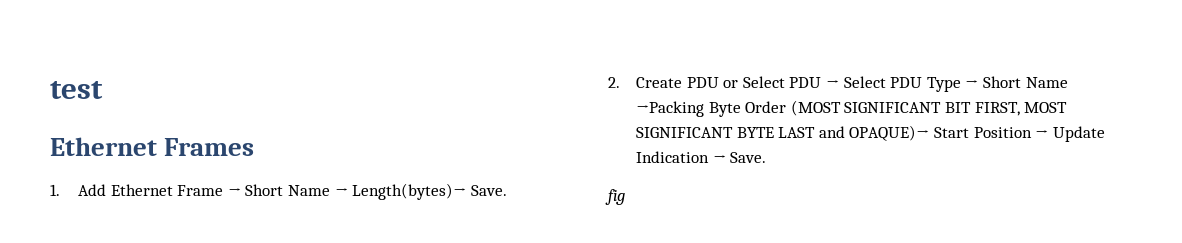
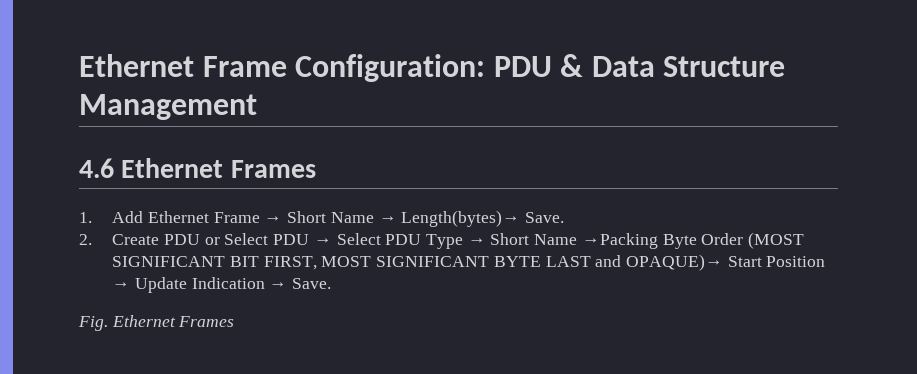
[50,81,103,99] test // -> [79,54,786,82] [79,94,257,120] [79,158,114,178] Ethernet Frame Configuration: PDU & Data Structure Management // 4.6
[605,189,625,205] fig -> [78,315,235,331] Fig. Ethernet Frames

